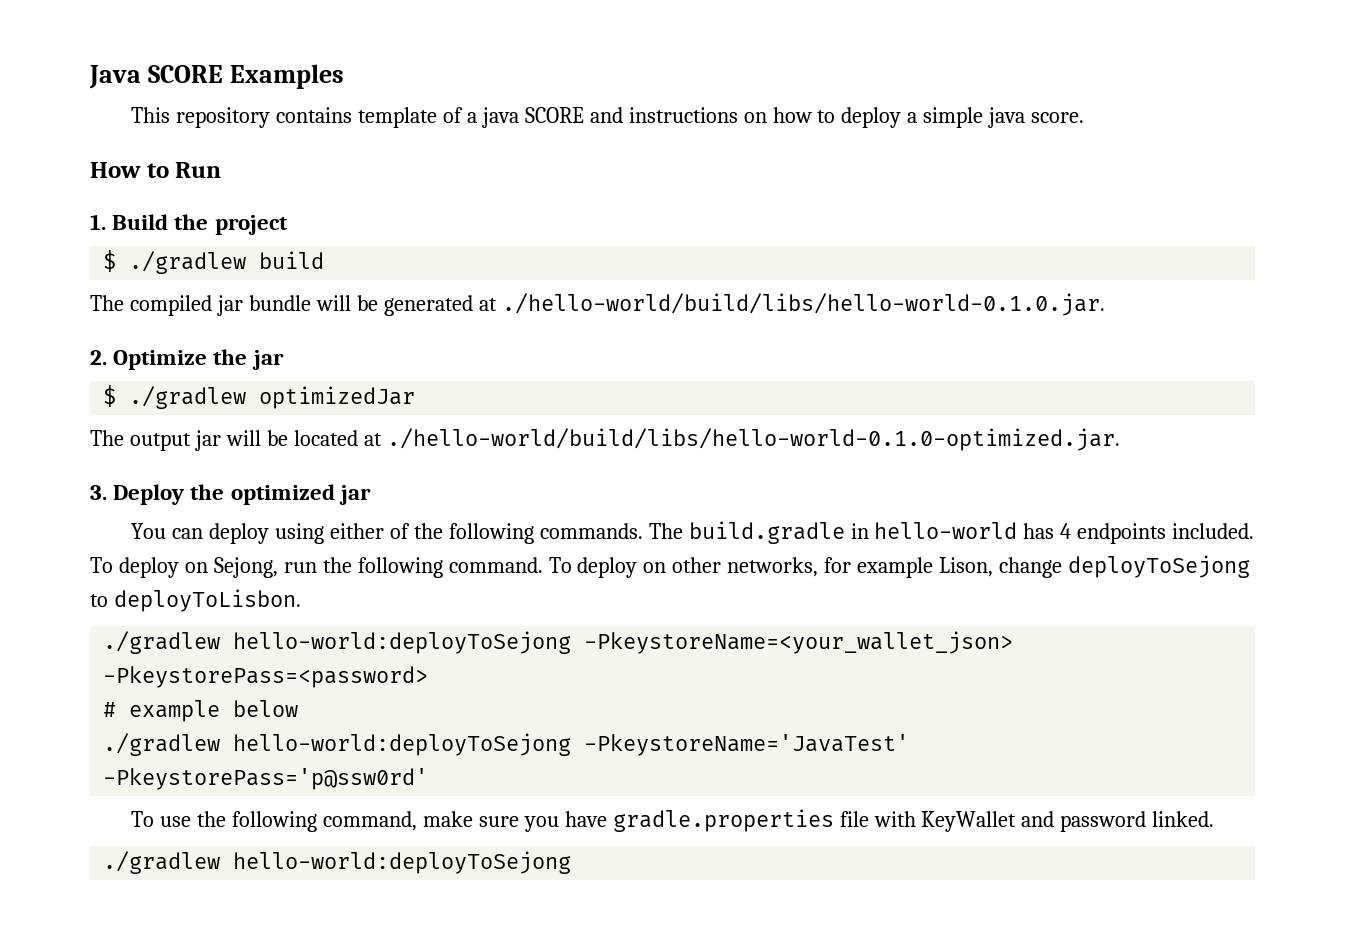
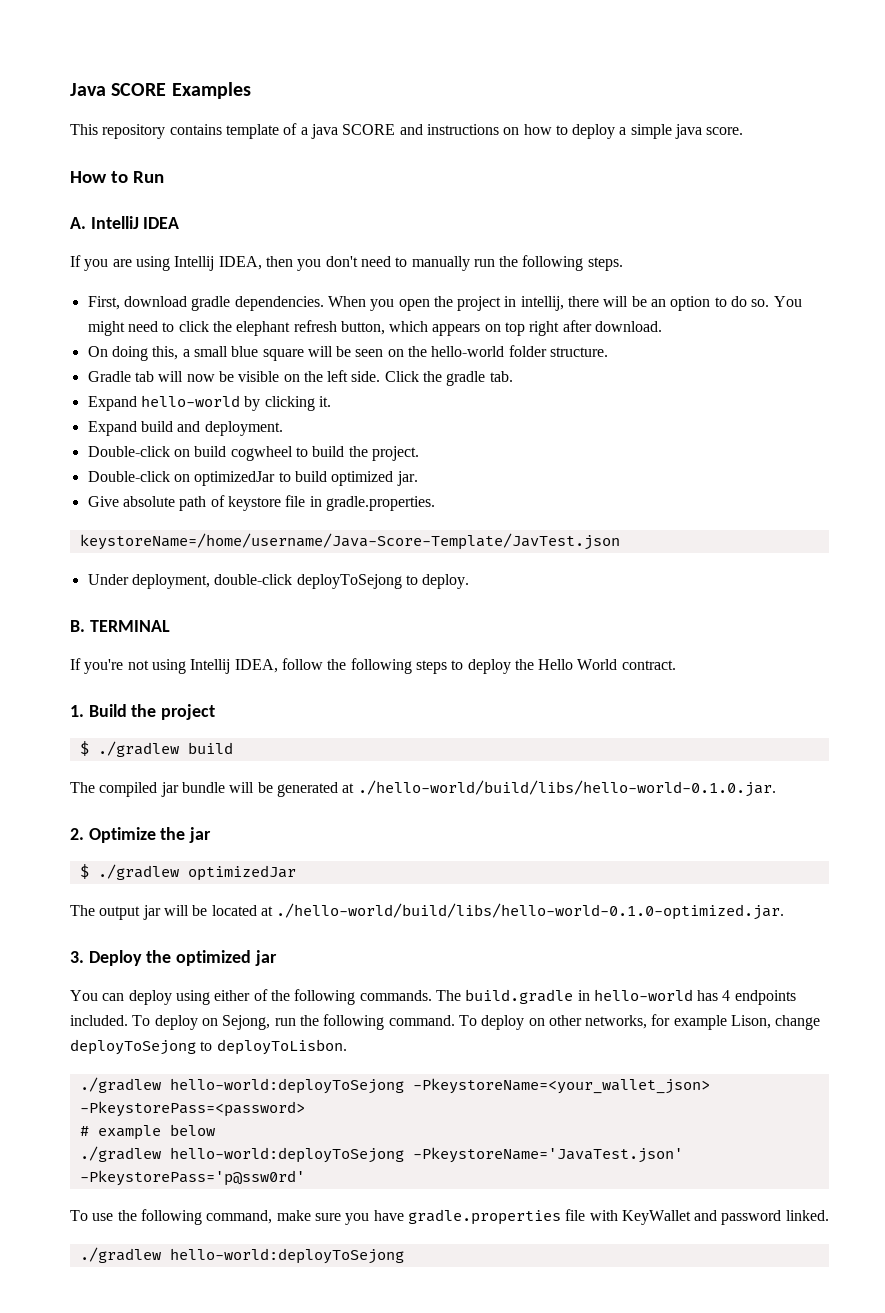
(222, 170) none -> [70,216,180,229] [70,255,623,271] [87,296,802,311] [87,320,663,336] [87,345,609,361] [87,370,513,386] [87,395,331,411] [87,421,283,436] [87,446,419,461] [87,471,418,486] [87,495,435,511] [79,533,620,550] [87,574,470,589] [70,620,170,632] [70,658,676,674] // A. IntelliJ IDEA // If you are using Intellij IDEA, then you don't need to manually run the following steps. // First, download gradle dependencies. When you open the project in intellij, there will be an option to do so. You might need to click the elephant refresh button, which appears on top right after download. // On doing this, a small blue square will be seen on the hello-world folder structure. // Gradle tab will now be visible on the left side. Click the gradle tab. // Expand hello-world by clicking it. // Expand build and deployment. // Double-click on build cogwheel to build the project. // Double-click on optimizedJar to build optimized jar. // Give absolute path of keystore file in gradle.properties. // keystoreName=/home/username/Java-Score-Template/JavTest.json // Under deployment, double-click deployToSejong to deploy. // B. TERMINAL // If you're not using Intellij IDEA, follow the following steps to deploy the Hello World contract.
[584,734,910,756] -PkeystoreName='JavaTest' -> [412,1147,683,1163] -PkeystoreName='JavaTest.json'

